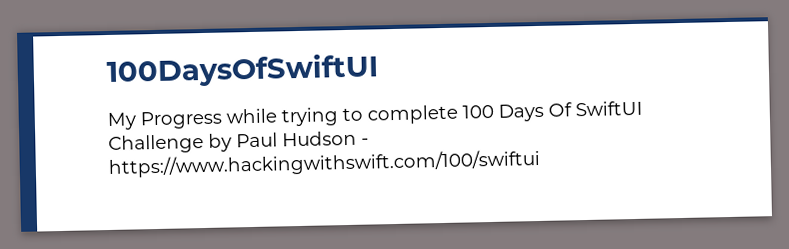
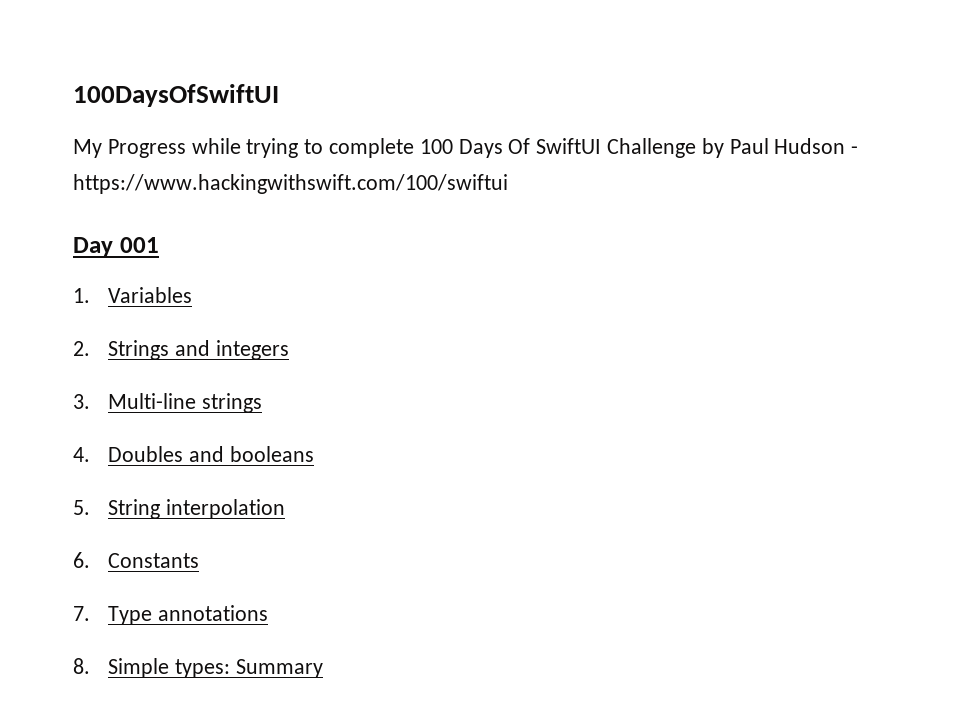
(540, 163) none -> [73,237,159,257] [73,287,193,303] [73,340,289,360] [73,393,263,413] [73,446,314,462] [73,499,286,519] [73,552,200,568] [73,605,269,625] [73,658,323,678] // Day 001 // 1. Variables // 2. Strings and integers // 3. Multi-line strings // 4. Doubles and booleans // 5. String interpolation // 6. Constants // 7. Type annotations // 8. Simple types: Summary

